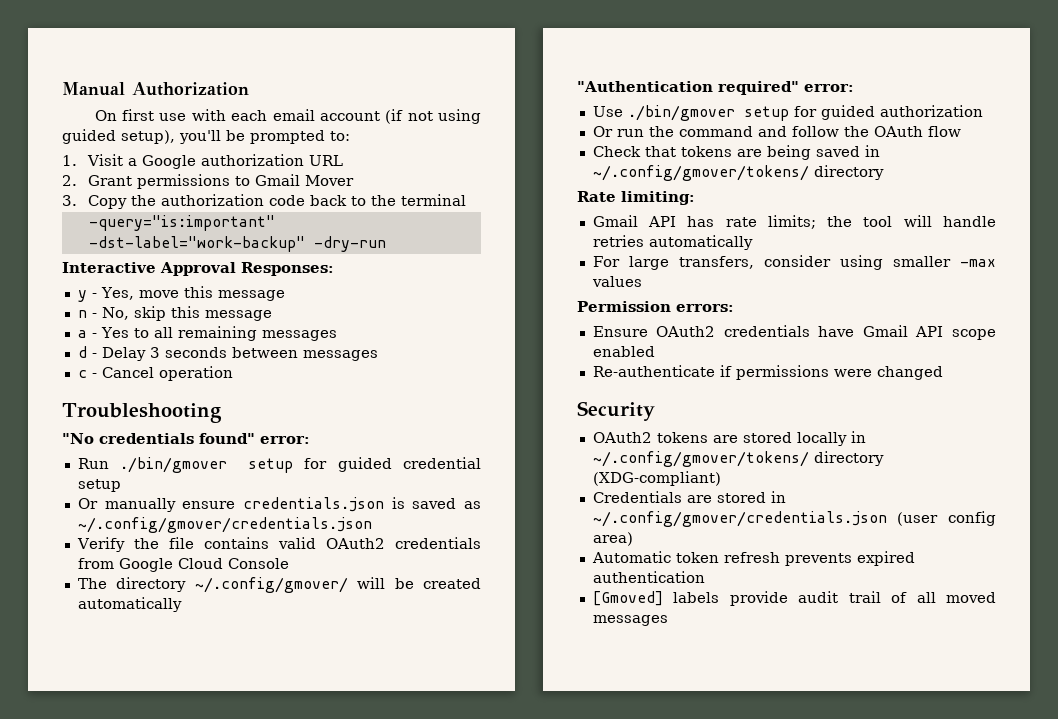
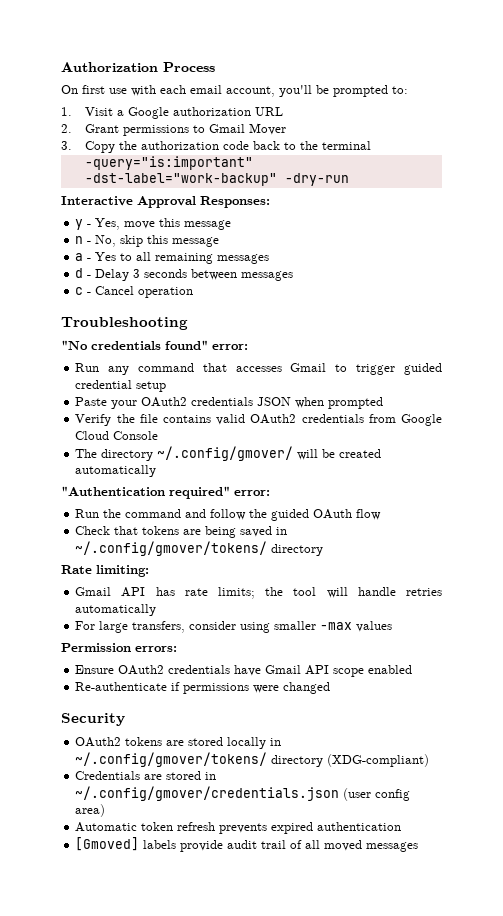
[62,82,125,96] Manual -> (61, 67) none
(249, 89) none -> [163,62,215,72] Process
[319,109,481,124] [62,129,175,144] account (if not using guided setup), -> [226,86,275,97] account,
[120,457,482,473] [77,479,121,492] [77,497,482,512] [77,517,372,533] ./bin/gmover setup for guided credential setup // Or manually ensure credentials.json is saved as ~/.config/gmover/credentials.json -> [108,363,442,375] [75,380,167,392] [75,397,384,409] any command that accesses Gmail to trigger guided credential setup // Paste your OAuth2 credentials JSON when prompted
[592,105,983,121] [592,126,644,137] Use ./bin/gmover setup for guided authorization // Or run -> [75,509,100,518] Run
(869, 131) none -> [271,509,310,521] guided

